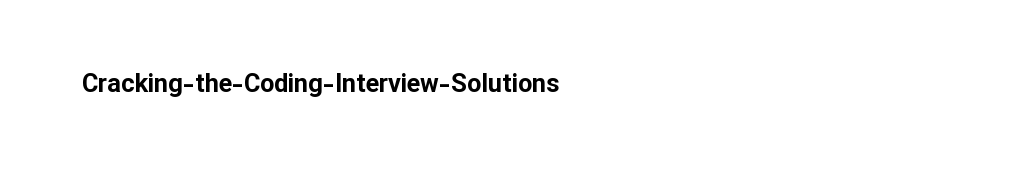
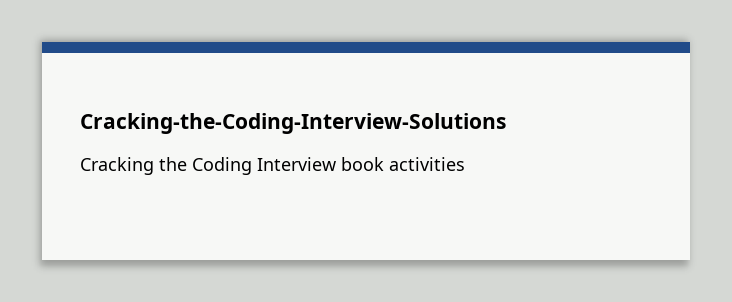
(560, 85) none -> [80,157,465,175] // Cracking the Coding Interview book activities

